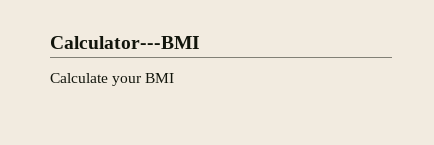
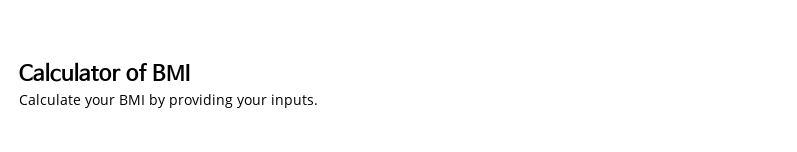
[50,36,200,49] Calculator---BMI -> [19,62,190,82] Calculator of BMI
(175, 78) none -> [149,94,318,108] by providing your inputs.

